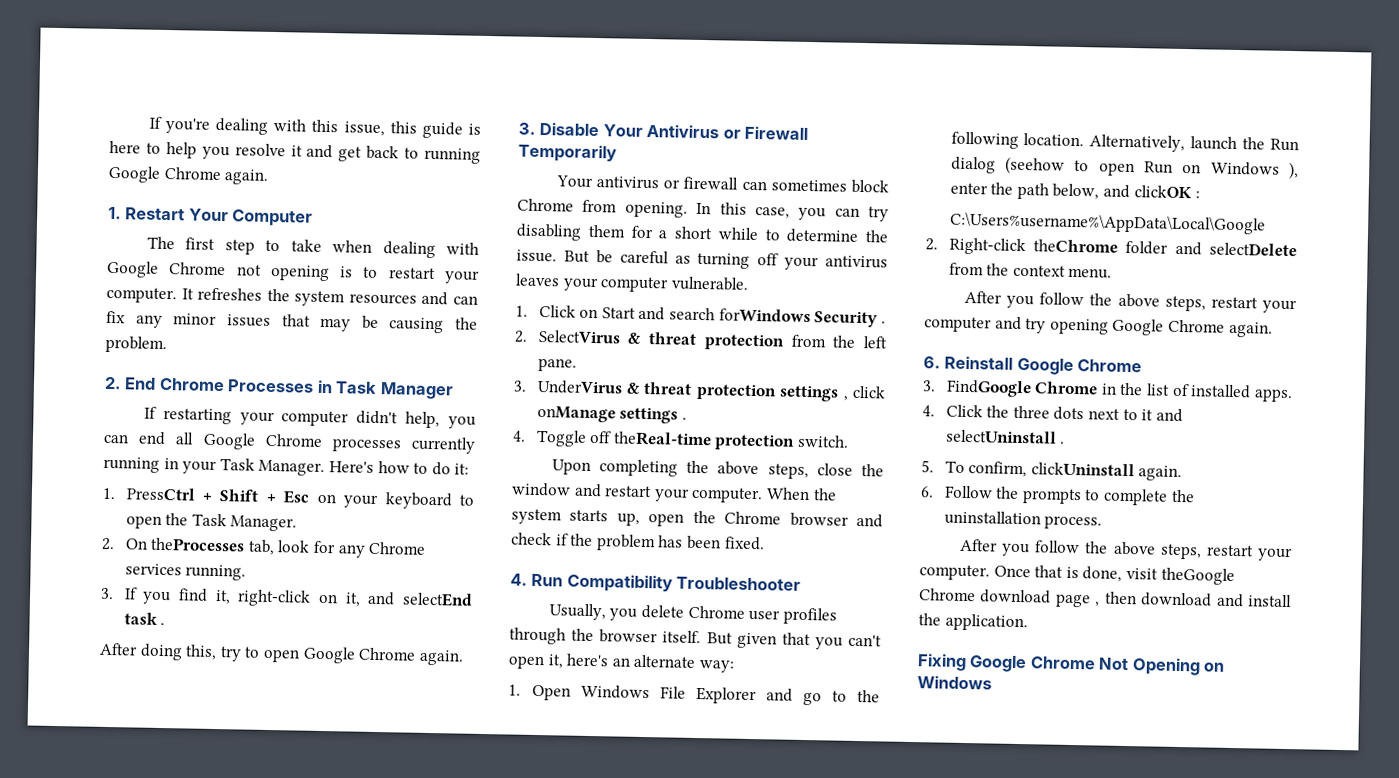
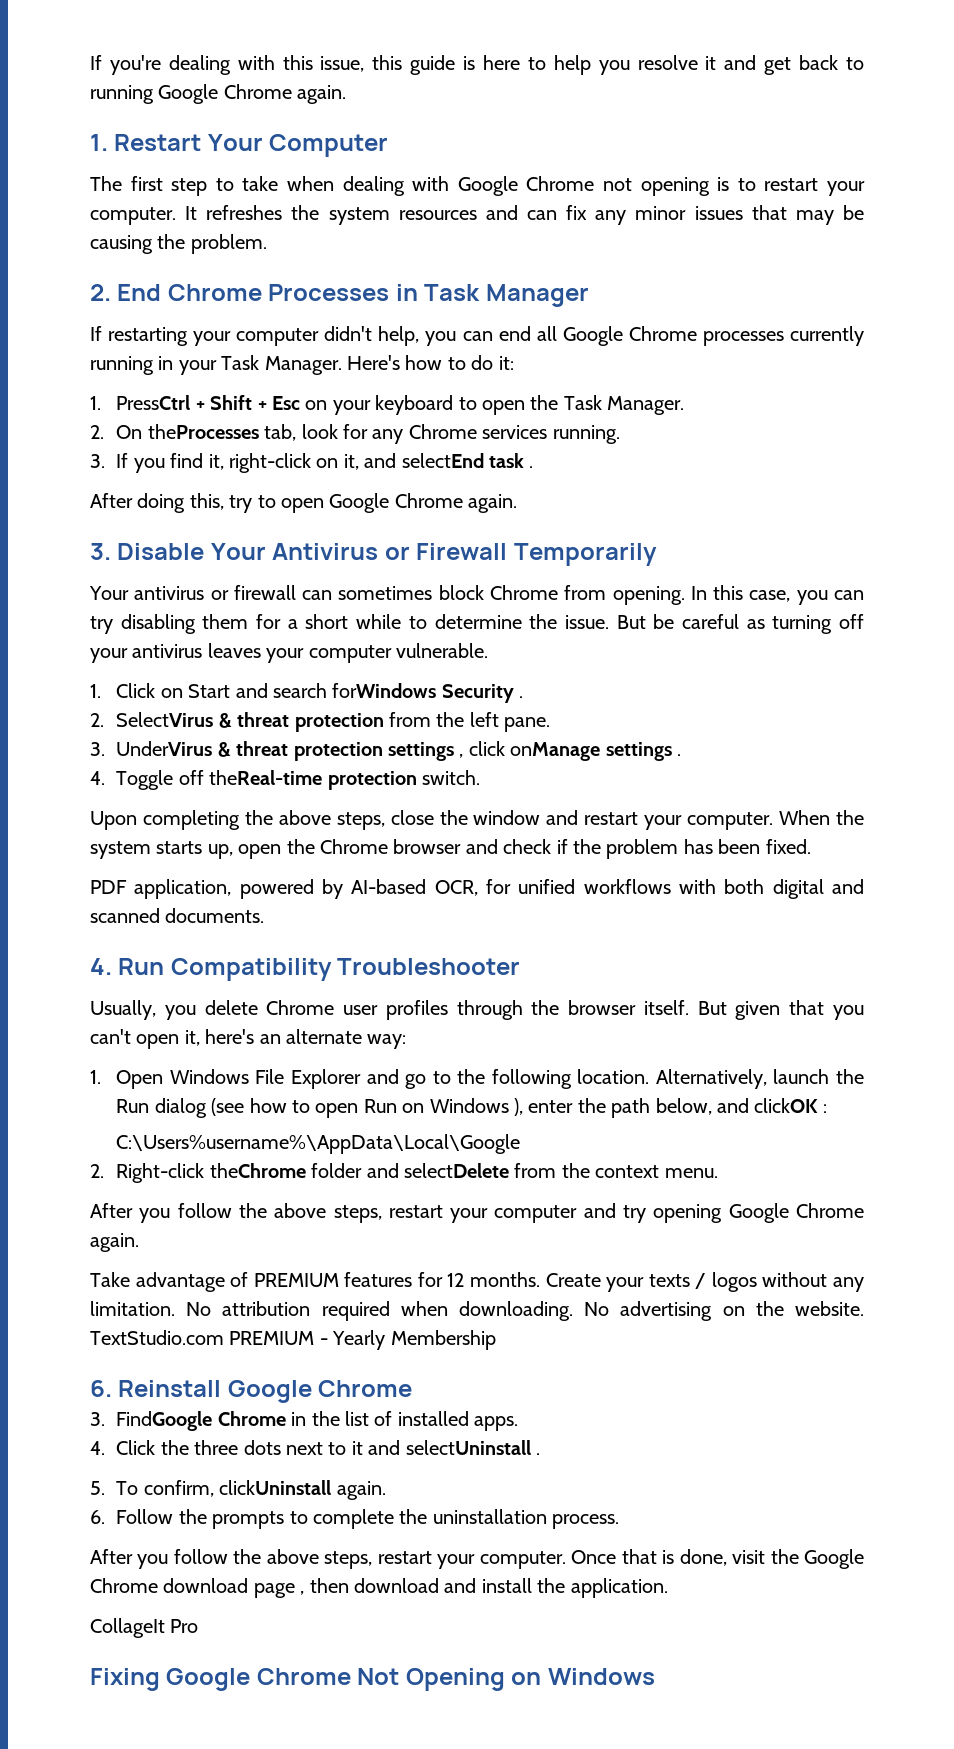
(765, 543) none -> [90,879,865,899] [90,908,265,923] // PDF application, powered by AI-based OCR, for unified workflows with both digital and scanned documents.
[1004,156,1065,175] (seehow -> [211,1098,287,1116] (see how
(1273, 329) none -> [90,1272,864,1292] [90,1301,865,1321] [90,1330,496,1350] // Take advantage of PREMIUM features for 12 months. Create your texts / logos without any limitation. No attribution required when downloading. No advertising on the website. TextStudio.com PREMIUM - Yearly Membership
[1160,567,1235,586] theGoogle -> [770,1549,865,1569] the Google
(1028, 622) none -> [90,1618,199,1638] // CollageIt Pro

